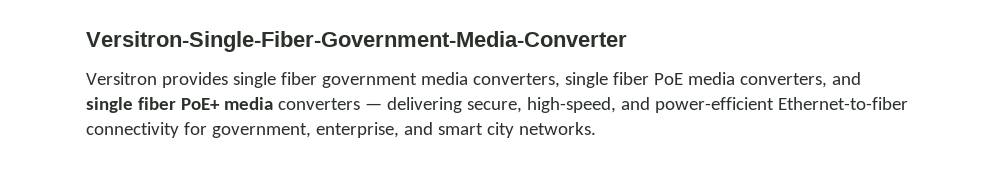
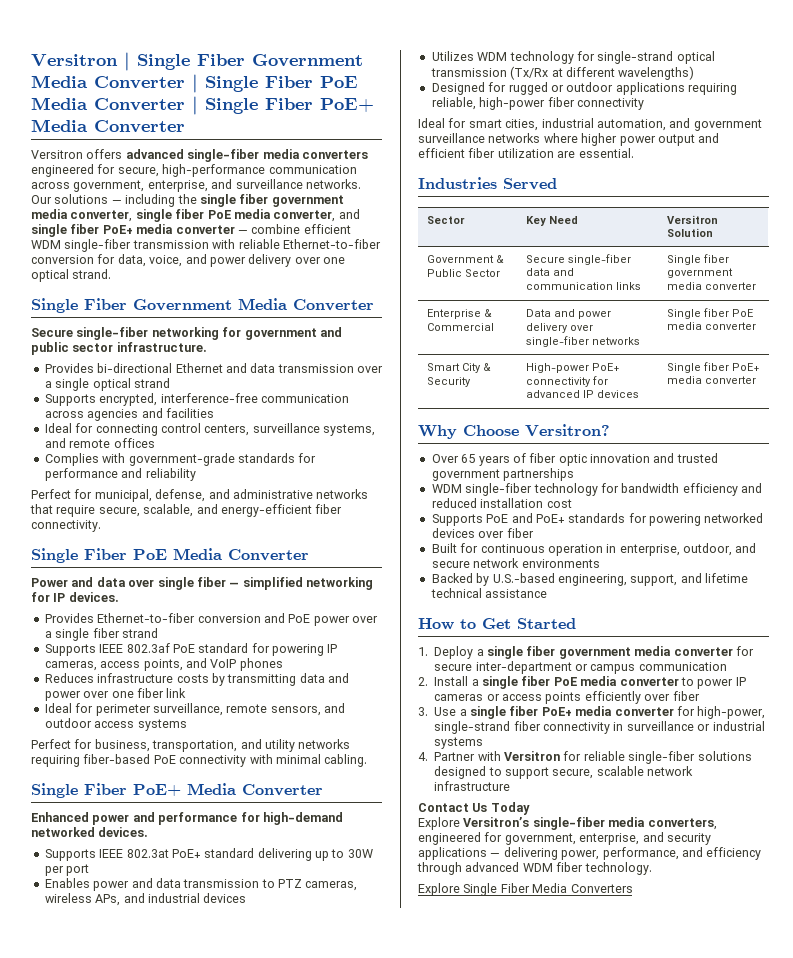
[86,31,627,52] [86,72,827,88] Versitron-Single-Fiber-Government-Media-Converter // Versitron provides single fiber government media converters, single fiber PoE media converters, -> [31,52,363,71] [31,74,358,93] [31,96,374,115] [31,119,185,133] [31,149,368,162] [31,164,357,177] [31,179,361,192] [31,194,344,207] [31,209,336,222] Versitron | Single Fiber Government Media Converter | Single Fiber PoE Media Converter | Single Fiber PoE+ Media Converter // Versitron offers advanced single-fiber media converters engineered for secure, high-performance communication across government, enterprise, and surveillance networks. Our solutions — including the single fiber government media converter, single fiber PoE media converter,
[277,97,908,113] [86,122,596,138] converters — delivering secure, high-speed, and power-efficient Ethernet-to-fiber connectivity for government, enterprise, and smart city networks. -> [175,224,351,234] [31,239,381,252] [31,254,345,267] [31,269,112,282] [31,298,374,313] [31,327,342,340] [31,342,207,355] [44,363,383,373] [44,378,170,391] [44,393,349,406] [44,408,214,421] [44,423,375,436] [44,438,155,448] [44,453,317,466] [44,468,196,481] [31,489,369,502] [30,504,343,517] [31,520,101,532] [31,548,309,563] [31,577,373,590] [31,592,119,602] [44,613,378,626] [44,628,158,641] [44,643,338,656] [44,658,283,671] [44,673,349,686] [44,688,187,701] [44,703,345,716] [44,718,187,731] [31,739,351,752] [31,754,368,767] [31,783,323,798] [31,812,343,825] [31,827,149,837] [44,848,373,861] [44,864,90,876] [44,878,358,891] [44,893,247,906] [431,51,715,64] [430,66,695,80] [431,82,737,95] [431,97,644,110] [418,118,762,131] [418,133,720,146] [418,148,634,158] [418,177,557,190] [426,216,465,224] [525,216,578,226] [666,215,718,224] [666,228,713,237] [426,255,504,263] [426,269,500,277] [525,254,631,265] [525,268,574,276] [525,282,641,290] [666,254,729,265] [666,268,733,278] [666,282,756,290] [426,309,492,319] [426,323,494,331] [525,309,611,319] [525,323,593,333] [525,336,640,347] [666,308,753,319] [666,322,756,330] [426,363,491,373] [426,377,471,387] [525,363,620,373] [525,376,608,387] [525,390,639,398] [666,362,760,373] [666,376,756,384] [418,424,610,439] [431,453,718,466] [431,468,575,481] [431,483,762,496] [431,498,572,508] [431,513,764,526] [431,528,534,538] [431,543,757,556] [431,558,600,568] [431,573,748,586] [430,588,548,598] [418,618,576,630] [418,646,754,659] [434,661,727,674] [418,676,746,689] [434,691,700,704] [418,706,766,719] [434,721,765,734] [434,737,484,749] [418,751,752,764] [434,766,694,779] [434,781,511,791] [418,802,530,815] [418,817,717,830] [418,832,711,845] [418,847,762,860] [417,862,652,875] [418,883,633,896] converter — combine efficient WDM single-fiber transmission with reliable Ethernet-to-fiber conversion for data, voice, and power delivery over one optical strand. // Single Fiber Government Media Converter // Secure single-fiber networking for government and public sector infrastructure. // Provides bi-directional Ethernet and data transmission over a single optical strand // Supports encrypted, interference-free communication across agencies and facilities // Ideal for connecting control centers, surveillance systems, and remote offices // Complies with government-grade standards for performance and reliability // Perfect for municipal, defense, and administrative networks that require secure, scalable, and energy-efficient fiber connectivity. // Single Fiber PoE Media Converter // Power and data over single fiber — simplified networking for IP devices. // Provides Ethernet-to-fiber conversion and PoE power over a single fiber strand // Supports IEEE 802.3af PoE standard for powering IP cameras, access points, and VoIP phones // Reduces infrastructure costs by transmitting data and power over one fiber link // Ideal for perimeter surveillance, remote sensors, and outdoor access systems // Perfect for business, transportation, and utility networks requiring fiber-based PoE connectivity with minimal cabling. // Single Fiber PoE+ Media Converter // Enhanced power and performance for high-demand networked devices. // Supports IEEE 802.3at PoE+ standard delivering up to 30W per port // Enables power and data transmission to PTZ cameras, wireless APs, and industrial devices // Utilizes WDM technology for single-strand optical transmission (Tx/Rx at different wavelengths) // Designed for rugged or outdoor applications requiring reliable, high-power fiber connectivity // Ideal for smart cities, industrial automation, and government surveillance networks where higher power output and efficient fiber utilization are essential. // Industries Served // Sector | Key Need | Versitron Solution // Government & Public Sector | Secure single-fiber data and communication links | Single fiber government media converter // Enterprise & Commercial | Data and power delivery over single-fiber networks | Single fiber PoE media converter // Smart City & Security | High-power PoE+ connectivity for advanced IP devices | Single fiber PoE+ media converter // Why Choose Versitron? // Over 65 years of fiber optic innovation and trusted government partnerships // WDM single-fiber technology for bandwidth efficiency and reduced installation cost // Supports PoE and PoE+ standards for powering networked devices over fiber // Built for continuous operation in enterprise, outdoor, and secure network environments // Backed by U.S.-based engineering, support, and lifetime technical assistance // How to Get Started // 1. Deploy a single fiber government media converter for secure inter-department or campus communication // 2. Install a single fiber PoE media converter to power IP cameras or access points efficiently over fiber // 3. Use a single fiber PoE+ media converter for high-power, single-strand fiber connectivity in surveillance or industrial systems // 4. Partner with Versitron for reliable single-fiber solutions designed to support secure, scalable network infrastructure // Contact Us Today // Explore Versitron’s single-fiber media converters, engineered for government, enterprise, and security applications — delivering power, performance, and efficiency through advanced WDM fiber technology. // Explore Single Fiber Media Converters

